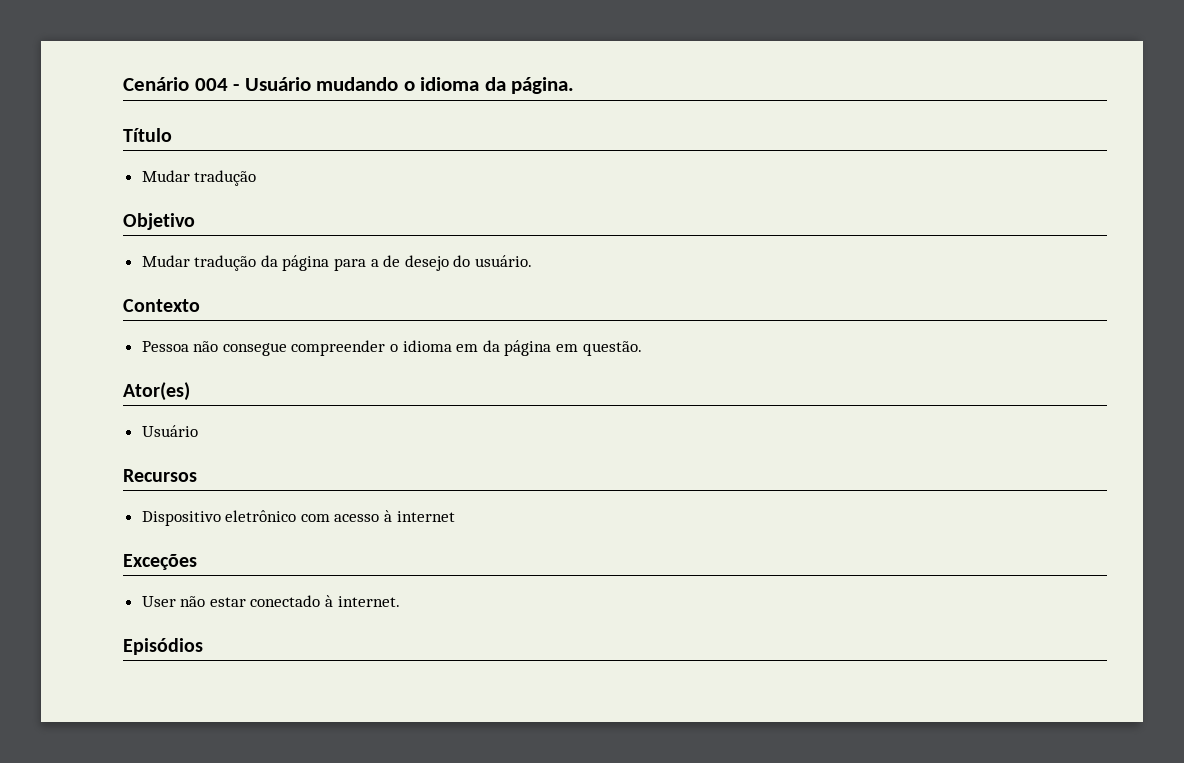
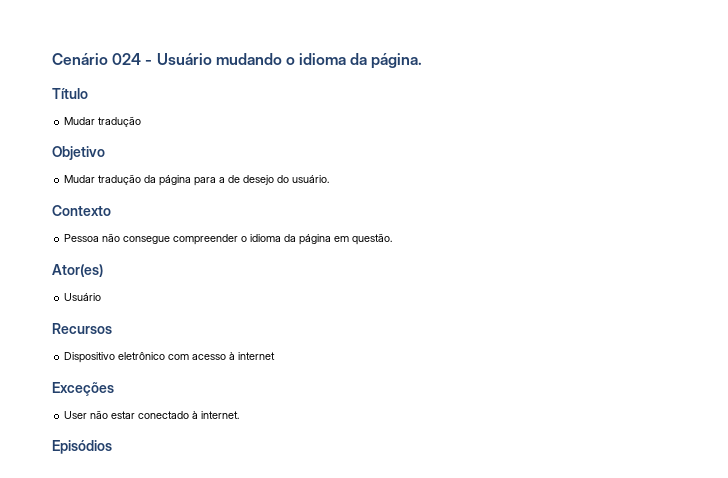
[194,78,228,91] 004 -> [112,53,142,65] 024
[456,344,479,352] em -> (282, 238) none

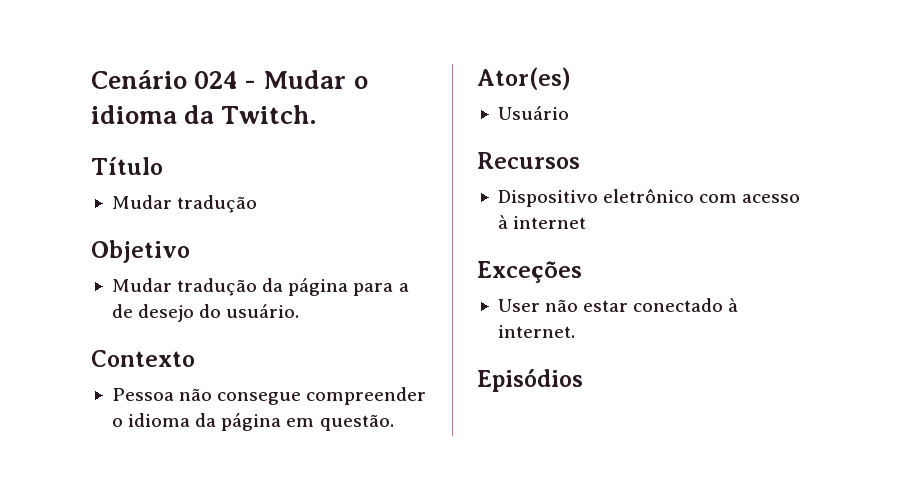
[156,53,423,69] Usuário mudando o idioma da página. -> [263,70,368,89] [91,105,318,124] Mudar o idioma da Twitch.

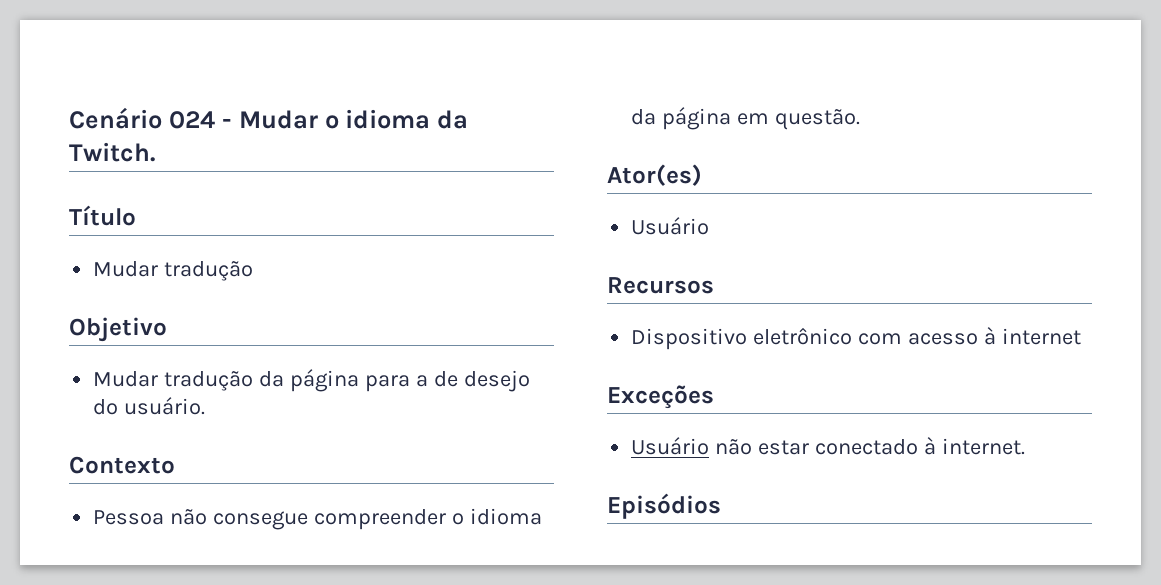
[497,299,540,312] User -> [631,437,710,455] Usuário

